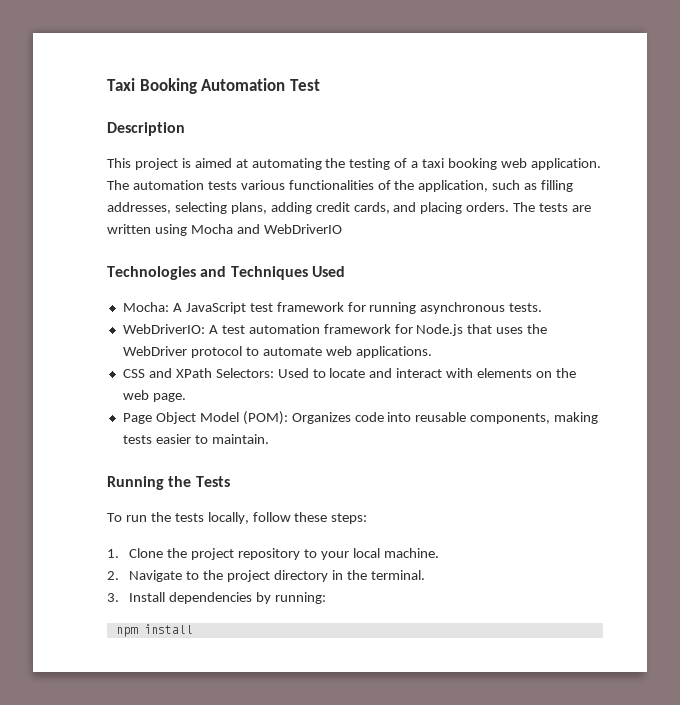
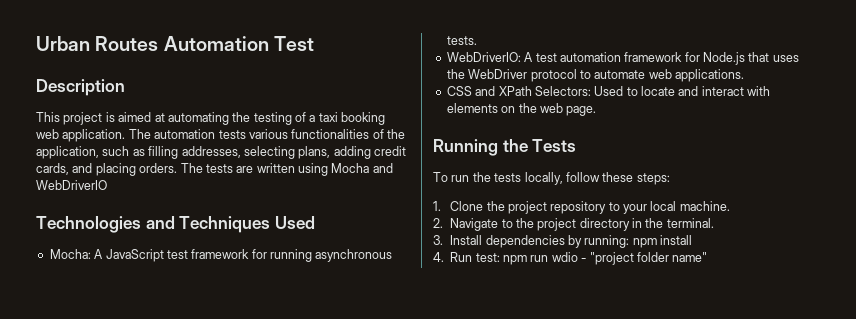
[107,78,197,94] Taxi Booking -> [36,36,159,51] Urban Routes
[122,411,599,425] [122,434,269,444] // Page Object Model (POM): Organizes code into reusable components, making tests easier to maintain. -> (597, 111) none
(326, 598) // -> (630, 241) none
(193, 629) none -> [433,252,708,265] // 4. Run test: npm run wdio - "project folder name"

